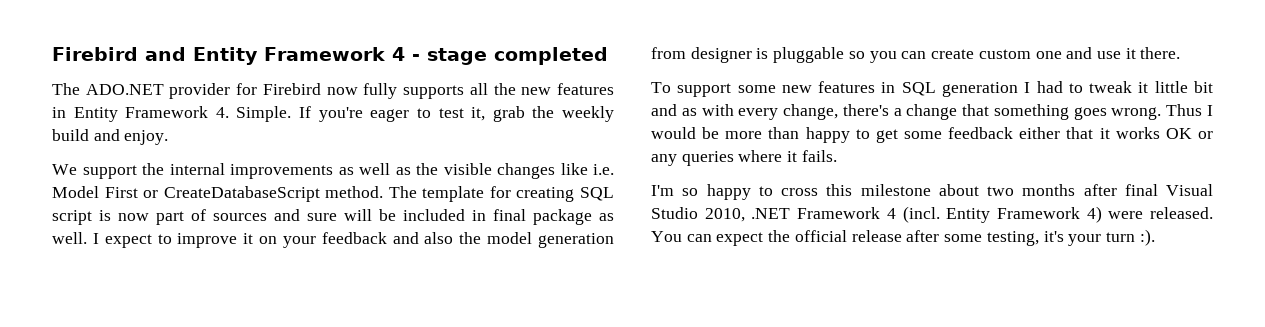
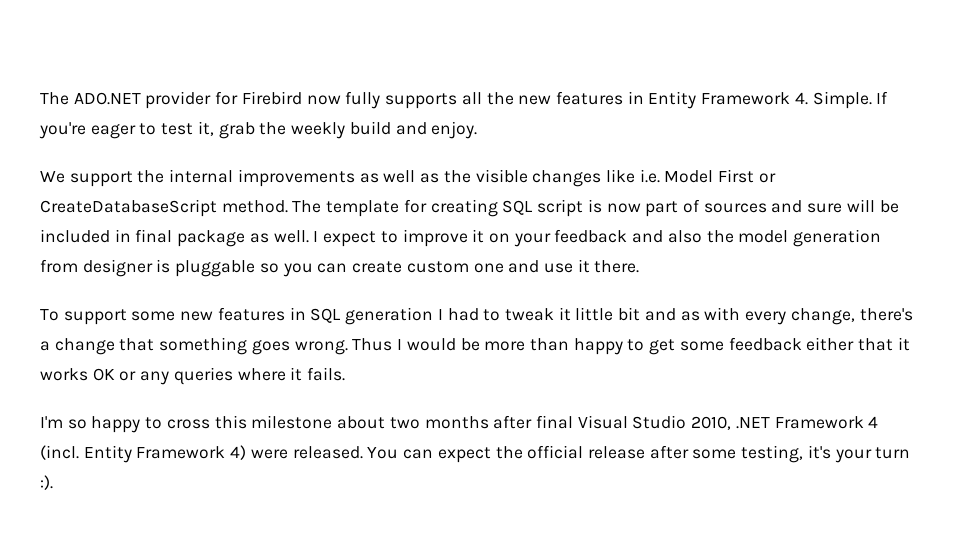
[52,47,608,65] Firebird and Entity Framework 4 - stage completed // -> (40, 98) none

